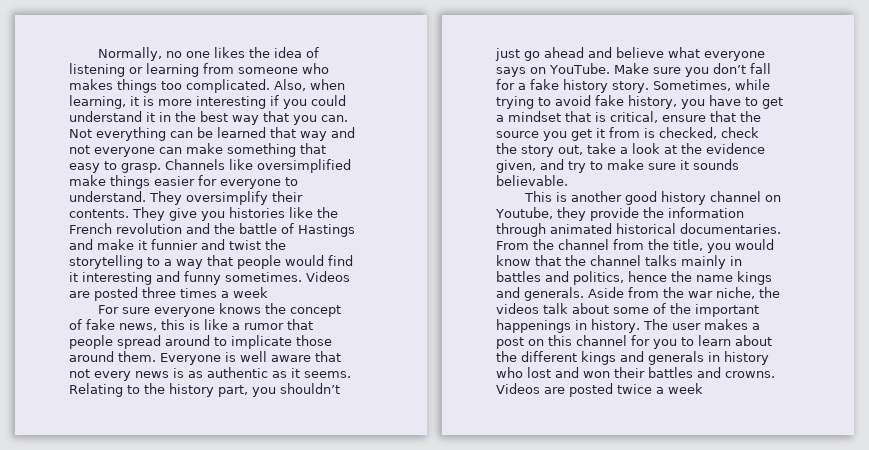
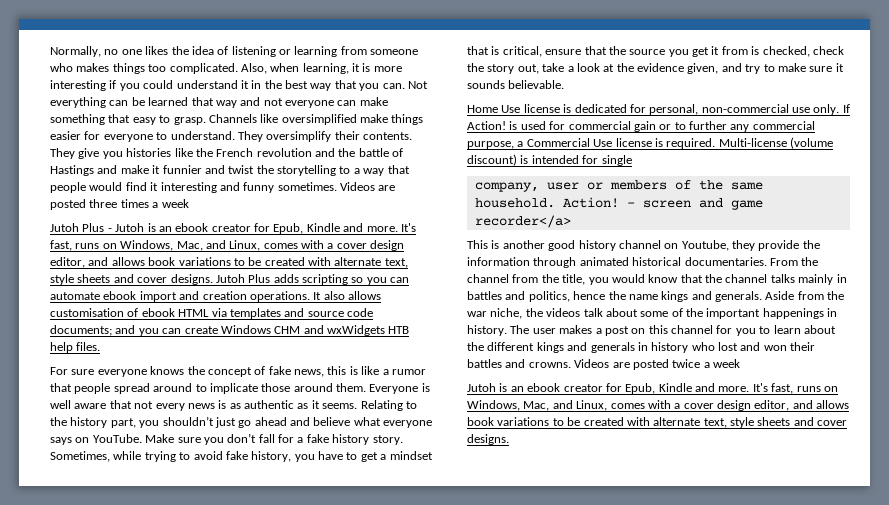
(268, 292) none -> [50,223,416,234] [50,240,405,251] [50,257,408,268] [50,274,410,285] [50,291,381,302] [50,308,373,319] [50,325,410,336] [50,342,101,353] // Jutoh Plus - Jutoh is an ebook creator for Epub, Kindle and more. It's fast, runs on Windows, Mac, and Linux, comes with a cover design editor, and allows book variations to be created with alternate text, style sheets and cover designs. Jutoh Plus adds scripting so you can automate ebook import and creation operations. It also allows customisation of ebook HTML via templates and source code documents; and you can create Windows CHM and wxWidgets HTB help files.
(568, 180) none -> [467,104,850,115] [467,121,815,132] [467,137,833,149] [467,154,632,166] [474,180,763,192] [474,197,763,210] [474,215,571,228] // Home Use license is dedicated for personal, non-commercial use only. If Action! is used for commercial gain or to further any commercial purpose, a Commercial Use license is required. Multi-license (volume discount) is intended for single // company, user or members of the same household. Action! - screen and game recorder</a>
(703, 388) none -> [467,383,838,394] [467,400,850,411] [467,417,848,428] [467,434,509,445] // Jutoh is an ebook creator for Epub, Kindle and more. It's fast, runs on Windows, Mac, and Linux, comes with a cover design editor, and allows book variations to be created with alternate text, style sheets and cover designs.

